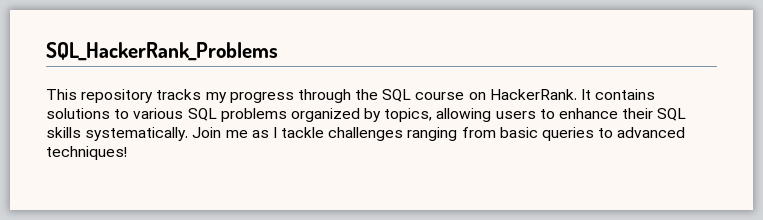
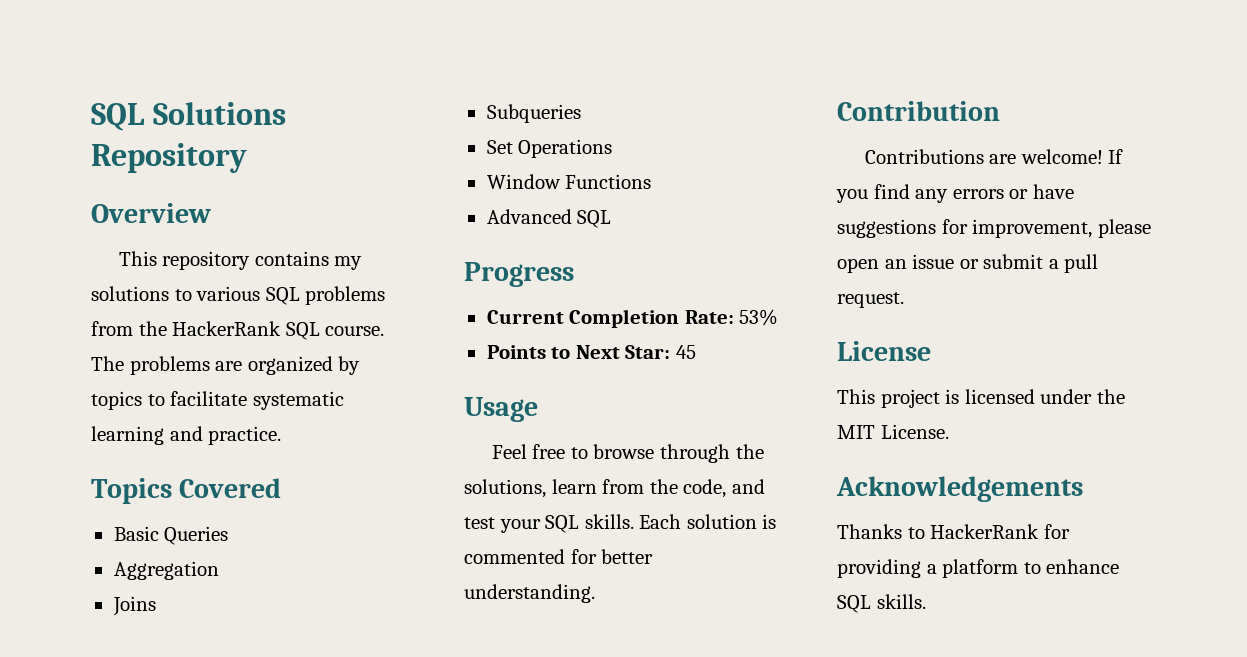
[46,42,278,61] [46,89,656,103] SQL_HackerRank_Problems // This repository tracks my progress through the SQL course on HackerRank. It contains -> [91,102,286,131] [91,143,247,173] [91,203,211,223] [118,251,363,270] SQL Solutions Repository // Overview // This repository contains my
[290,108,687,122] [46,127,686,141] [46,146,127,160] organized by topics, allowing users to enhance their SQL skills systematically. Join me as I tackle challenges ranging from basic queries to advanced techniques! -> [91,321,385,340] [91,356,361,375] [91,391,344,410] [91,426,282,445] [91,478,282,504] [113,526,229,545] [113,561,219,580] [112,596,156,616] [486,104,581,123] [486,139,613,158] [486,174,652,189] [486,209,612,228] [464,262,574,287] [486,309,779,328] [486,345,696,359] [464,397,538,422] [491,444,764,463] [464,479,765,498] [464,514,777,533] [464,549,654,564] [464,584,595,603] [837,101,1000,121] [864,149,1124,164] [836,184,1074,203] [837,219,1151,238] [837,254,1099,273] [837,292,904,308] [837,341,931,361] [837,389,1125,408] [837,424,949,439] [836,476,1083,502] [837,524,1070,539] [837,559,1120,578] [837,594,926,613] from the HackerRank SQL course. The problems are organized by topics to facilitate systematic learning and practice. // Topics Covered // Basic Queries // Aggregation // Joins // Subqueries // Set Operations // Window Functions // Advanced SQL // Progress // Current Completion Rate: 53% // Points to Next Star: 45 // Usage // Feel free to browse through the solutions, learn from the code, and test your SQL skills. Each solution is commented for better understanding. // Contribution // Contributions are welcome! If you find any errors or have suggestions for improvement, please open an issue or submit a pull request. // License // This project is licensed under the MIT License. // Acknowledgements // Thanks to HackerRank for providing a platform to enhance SQL skills.

